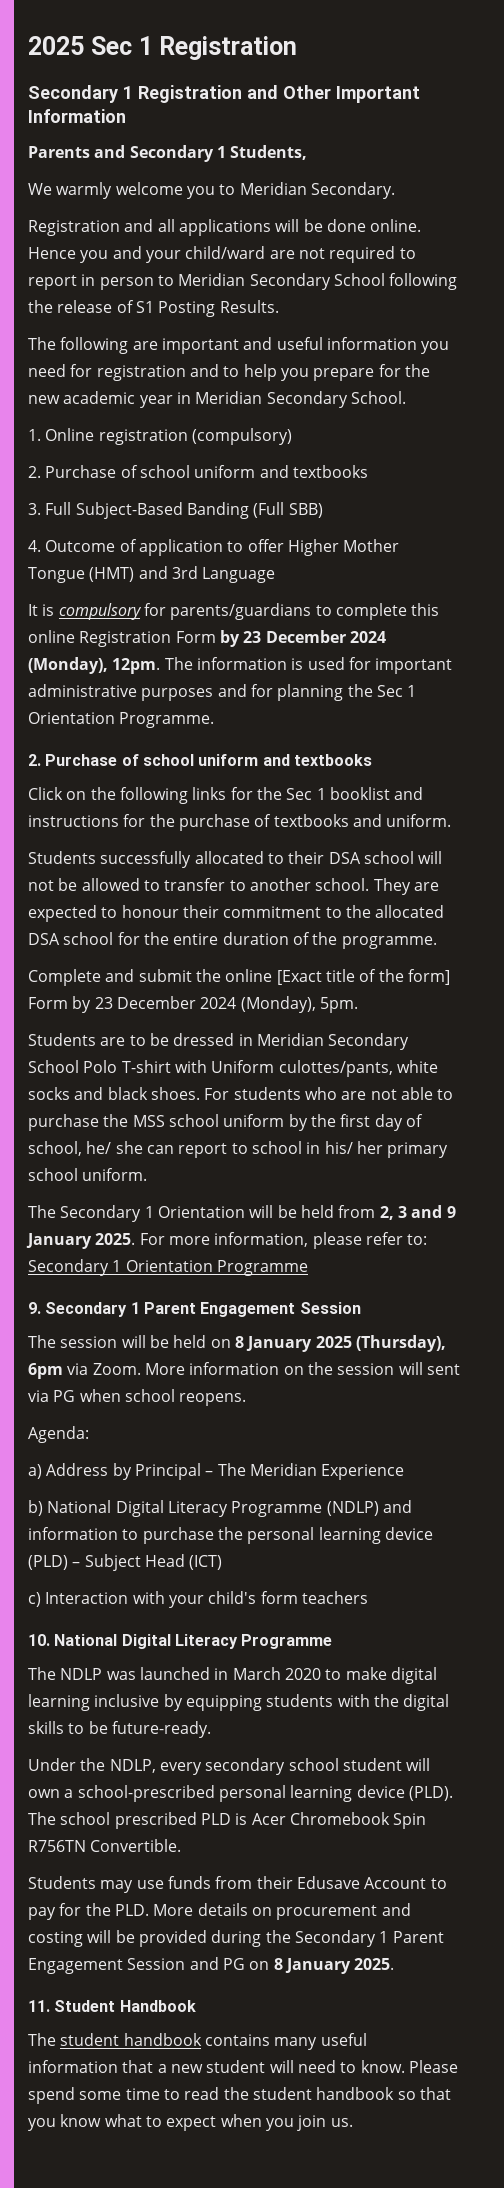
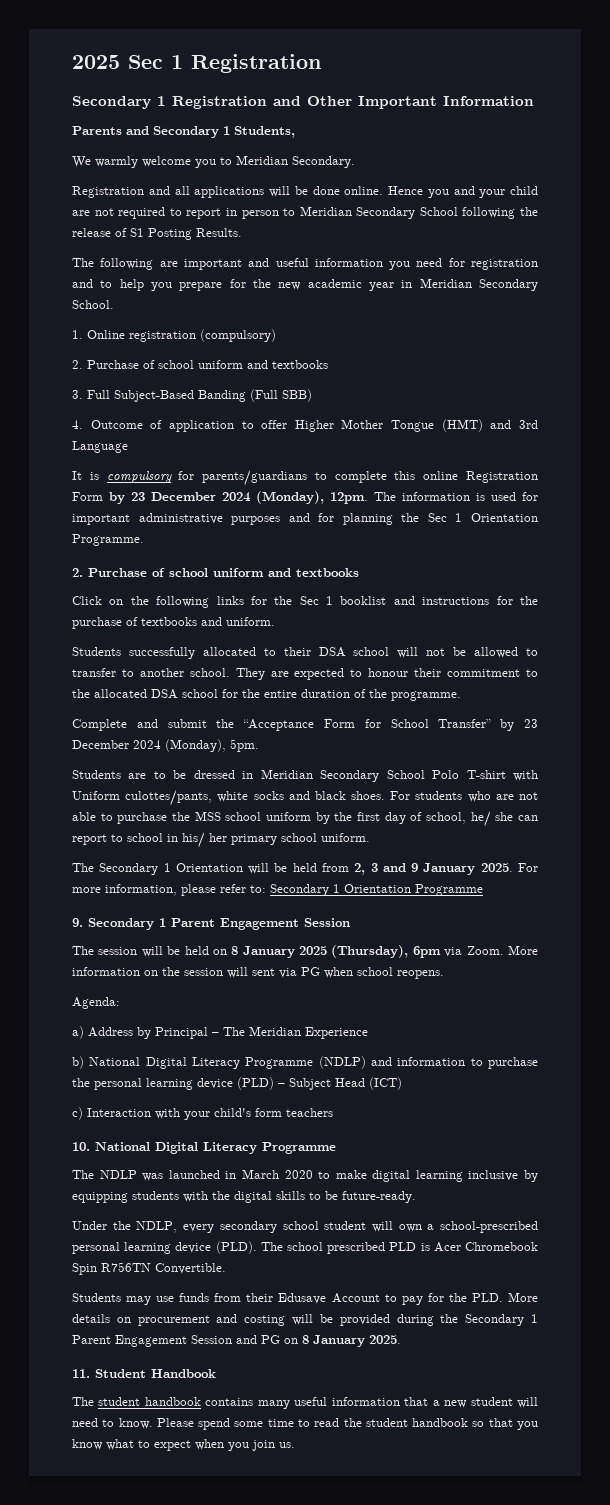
[185,246,266,259] child/ward -> [510,186,538,195] child
[225,969,450,985] [28,997,68,1009] online [Exact title of the form] Form -> [243,719,492,731] “Acceptance Form for School Transfer”

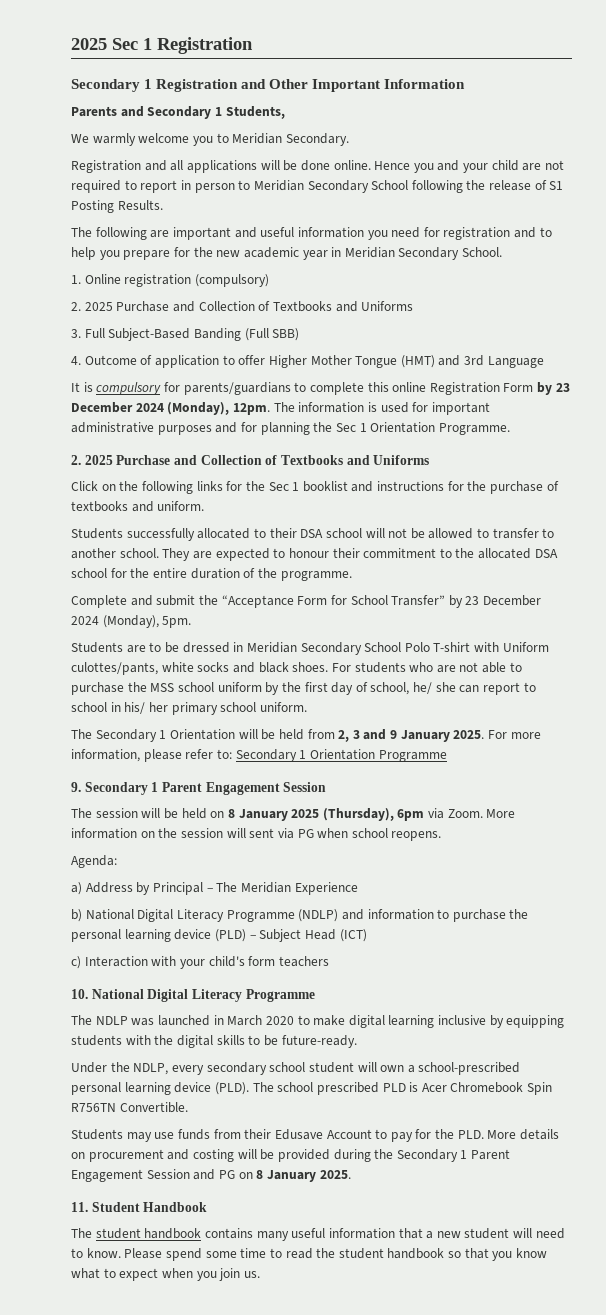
[87,360,328,369] Purchase of school uniform and textbooks -> [84,301,414,312] 2025 Purchase and Collection of Textbooks and Uniforms
[88,568,359,577] Purchase of school uniform and textbooks -> [84,455,430,465] 2025 Purchase and Collection of Textbooks and Uniforms

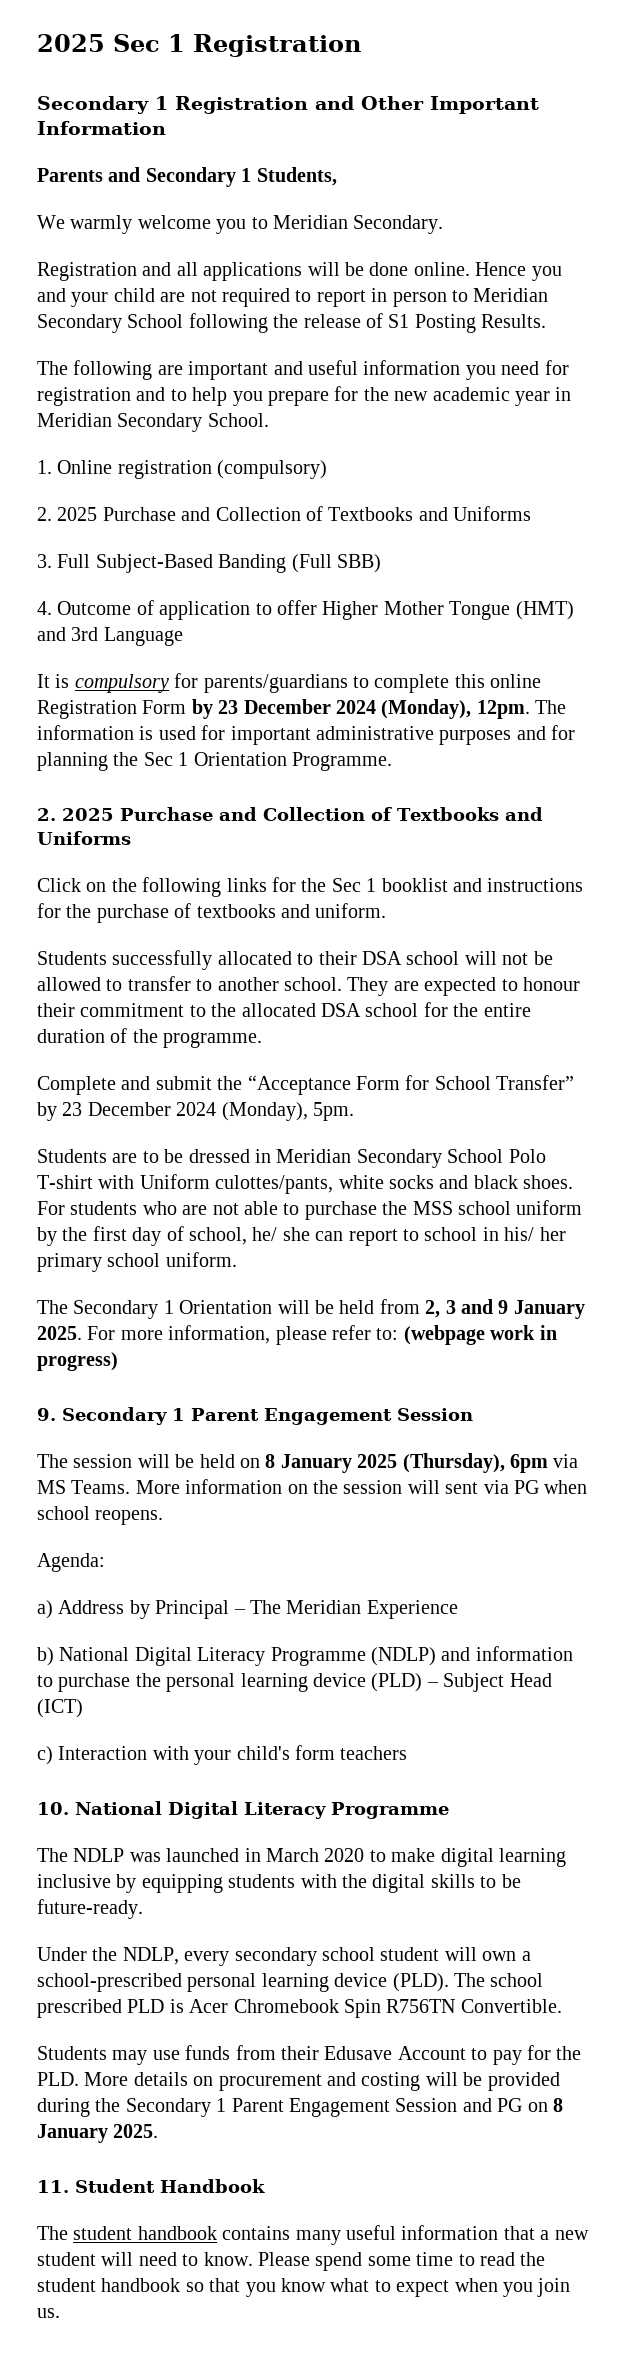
[235,749,447,762] Secondary 1 Orientation Programme -> [403,1325,557,1345] [37,1352,118,1371] (webpage work in progress)
[447,809,483,818] Zoom. -> [37,1480,131,1494] MS Teams.

